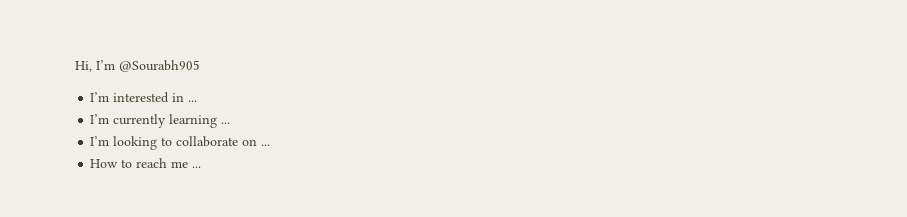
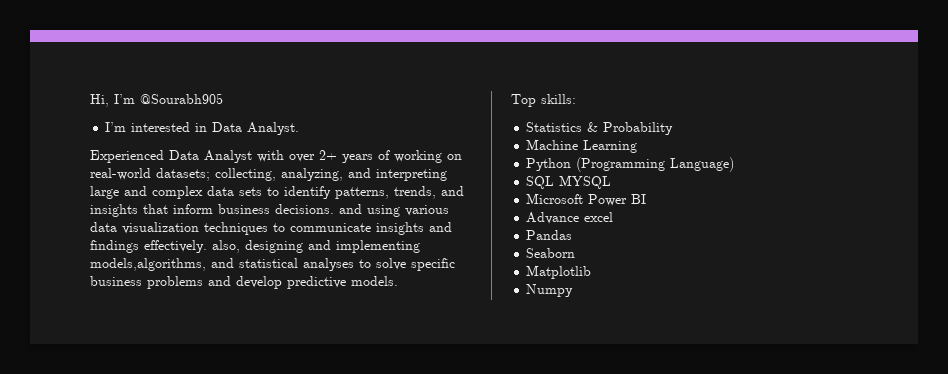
[188,100,198,102] [90,114,231,128] [90,136,271,150] [90,158,202,168] ... // I’m currently learning ... // I’m looking to collaborate on ... // How to reach me ... -> [212,122,300,135] [90,150,462,163] [90,168,447,181] [90,186,464,199] [90,204,449,217] [90,222,452,235] [90,240,420,253] [90,258,455,271] [90,276,398,289] [511,94,576,107] [526,122,674,135] [526,139,638,153] [526,157,735,172] [526,175,612,189] [526,193,647,206] [526,212,614,224] [526,230,573,240] [526,248,576,258] [526,265,592,279] [526,284,574,297] Data Analyst. // Experienced Data Analyst with over 2+ years of working on real-world datasets; collecting, analyzing, and interpreting large and complex data sets to identify patterns, trends, and insights that inform business decisions. and using various data visualization techniques to communicate insights and findings effectively. also, designing and implementing models,algorithms, and statistical analyses to solve specific business problems and develop predictive models. // Top skills: // Statistics & Probability // Machine Learning // Python (Programming Language) // SQL MYSQL // Microsoft Power BI // Advance excel // Pandas // Seaborn // Matplotlib // Numpy

